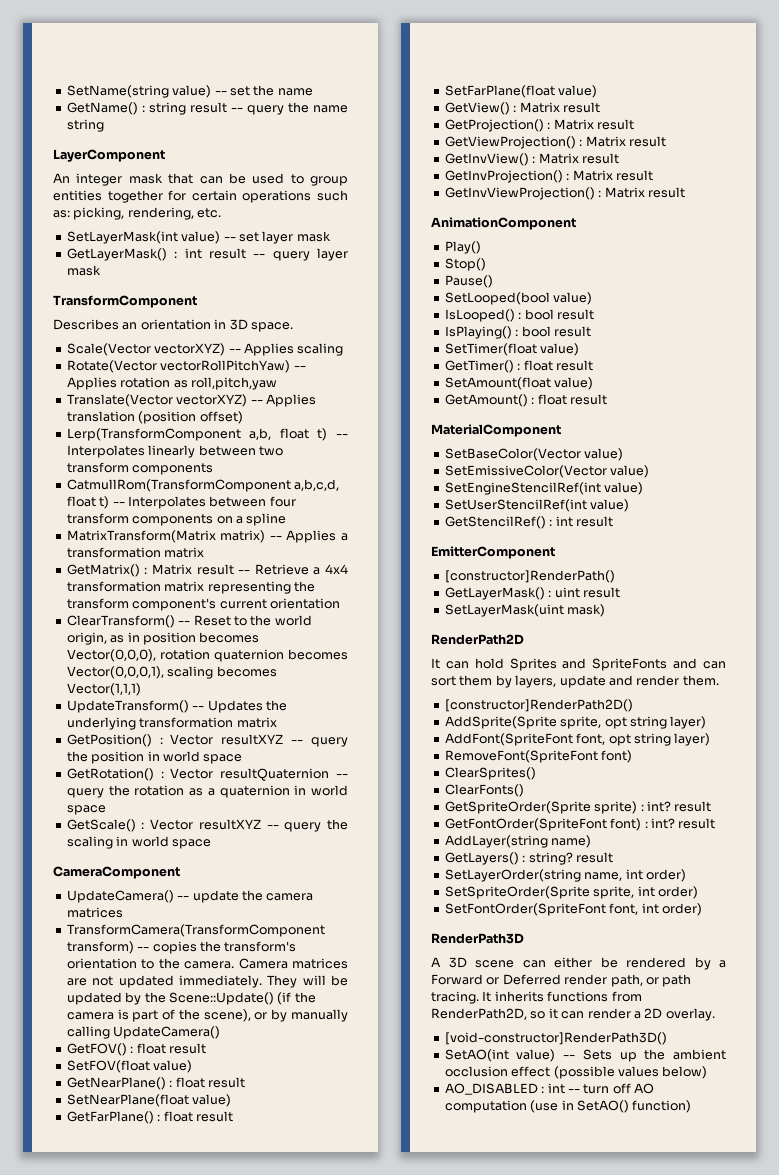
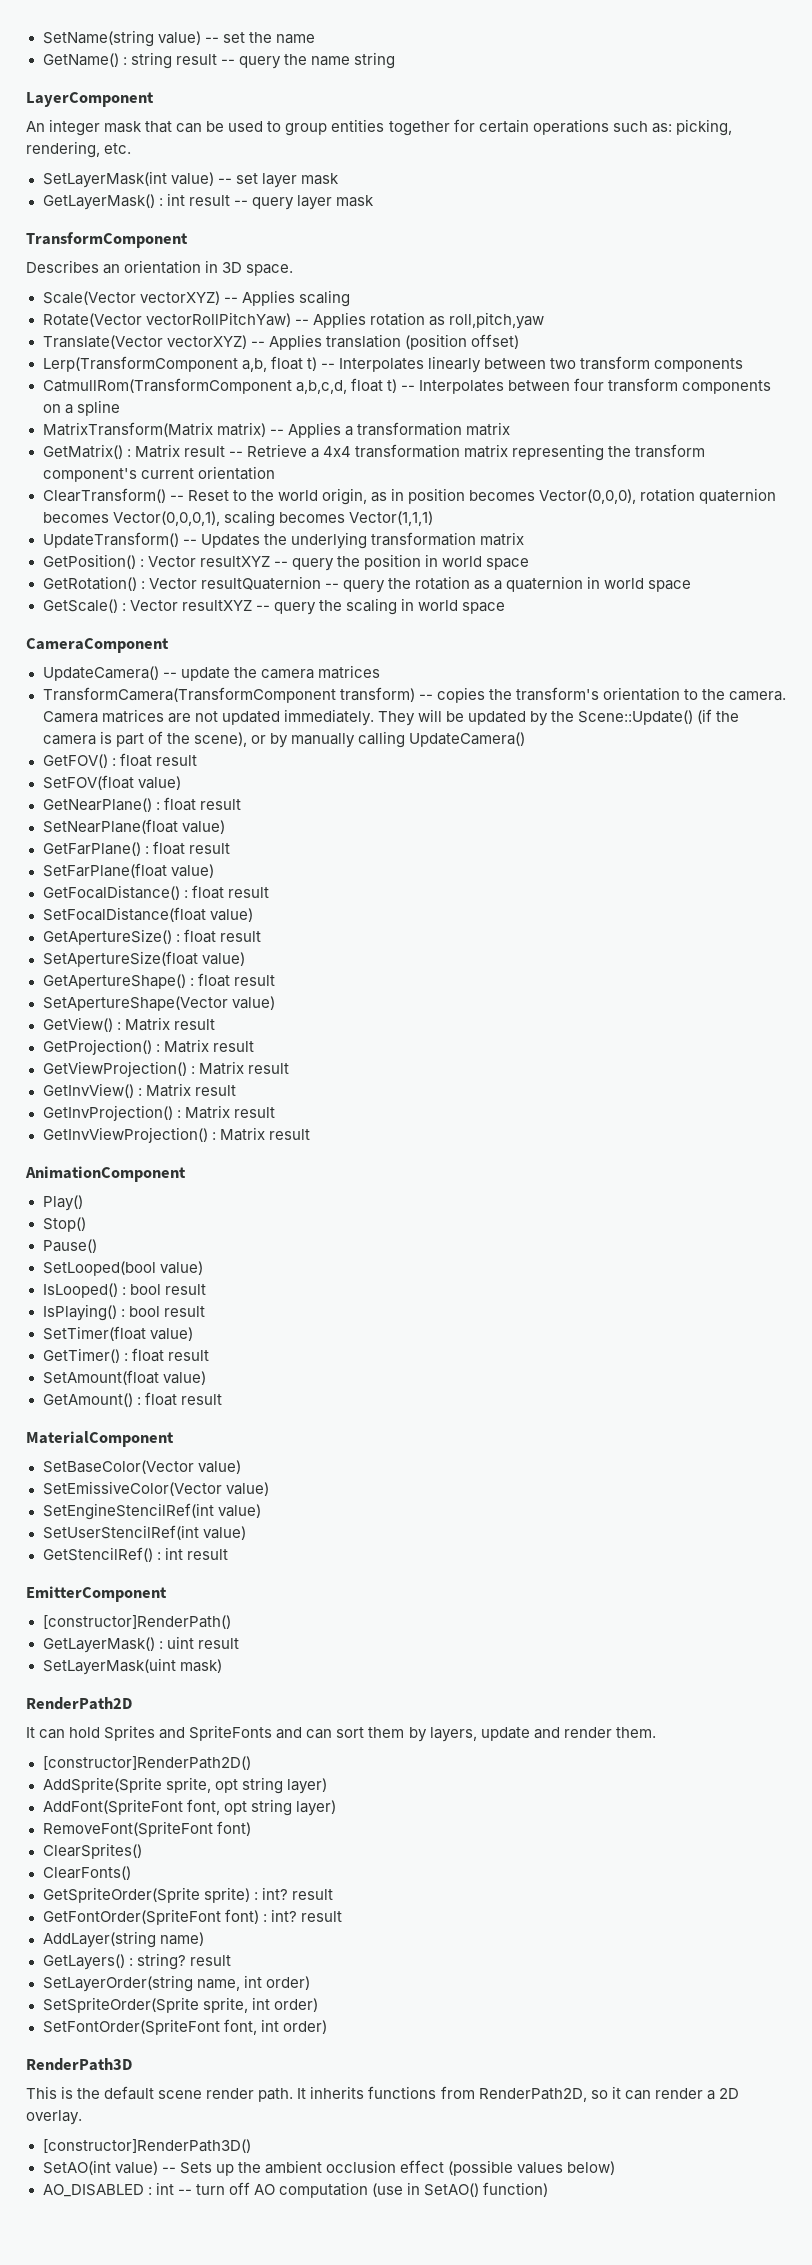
(598, 91) none -> [42,885,269,900] [42,907,253,922] [42,929,261,945] [42,951,245,967] [42,973,275,989] [42,996,275,1011] // GetFocalDistance() : float result // SetFocalDistance(float value) // GetApertureSize() : float result // SetApertureSize(float value) // GetApertureShape() : float result // SetApertureShape(Vector value)
[431,957,726,970] [431,974,692,987] [431,991,479,1004] A 3D scene can either be rendered by a Forward or Deferred render path, or path tracing. -> [26,2086,294,2102] This is the default scene render path.
[444,1032,667,1045] [void-constructor]RenderPath3D() -> [42,2139,251,2153] [constructor]RenderPath3D()

